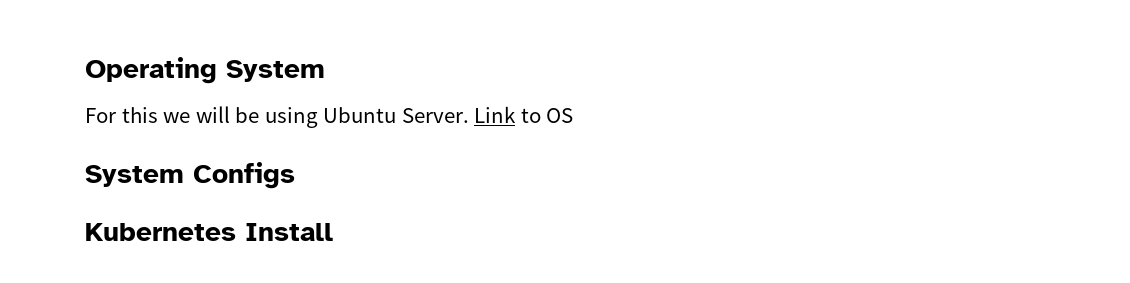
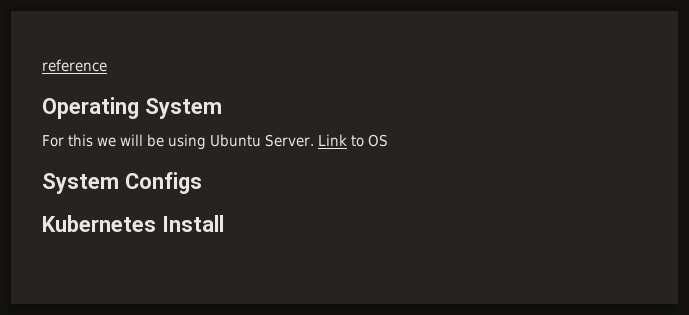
(85, 70) none -> [42,59,107,72] reference //

